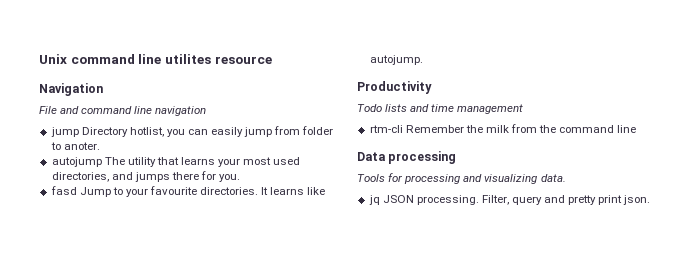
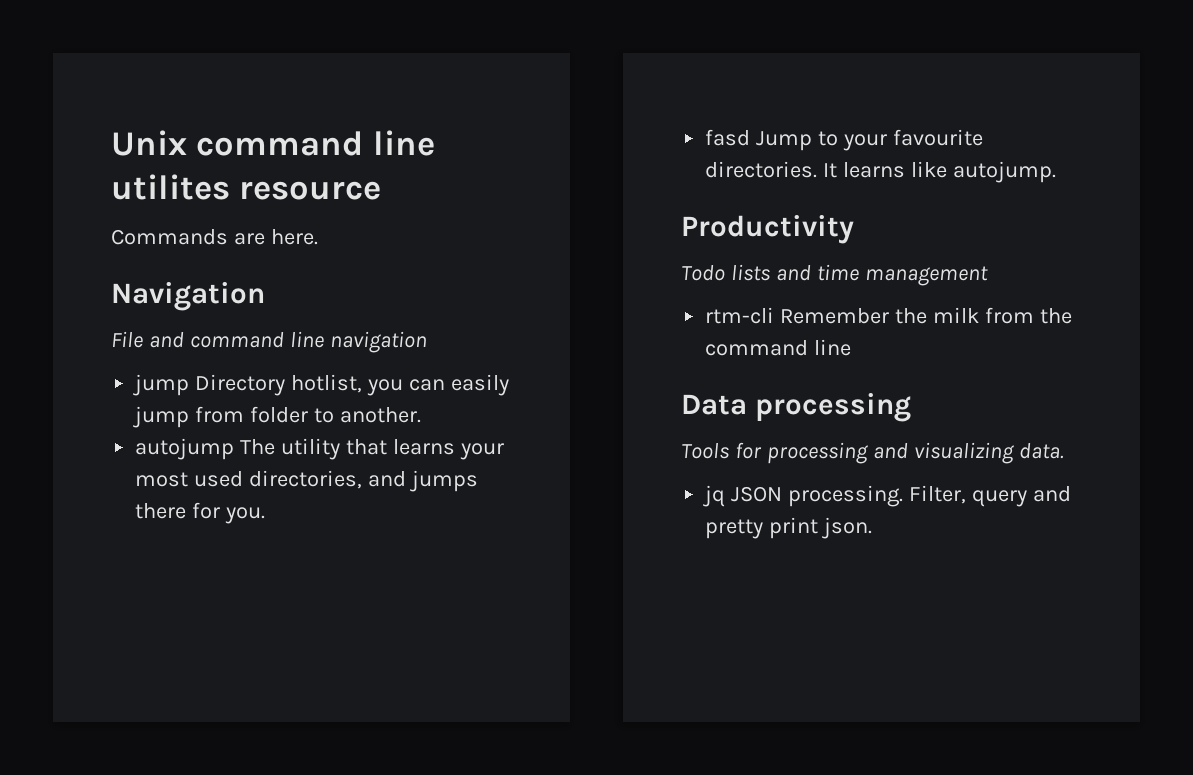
(272, 60) none -> [111,229,318,245] // Commands are here.
[63,142,100,150] anoter. -> [339,407,421,423] another.

